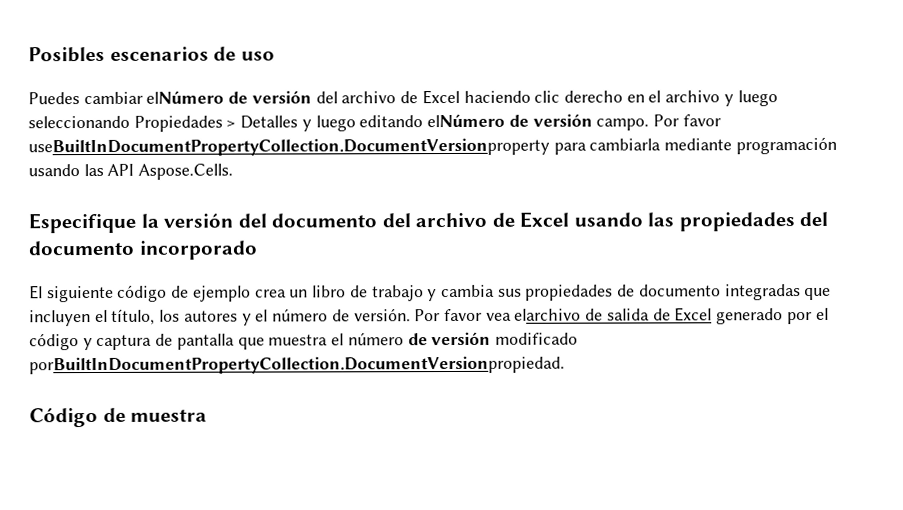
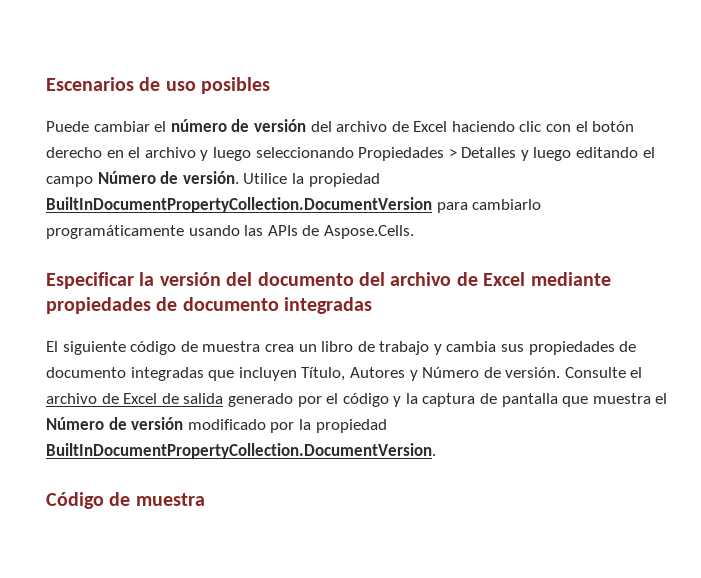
[28,46,209,63] Posibles escenarios -> [46,77,134,91] Escenarios
[28,90,225,105] // Puedes cambiar elNúmero -> [201,77,271,94] [46,119,227,132] posibles // Puede cambiar el número
(561, 96) none -> [546,121,635,132] con el botón
[427,113,721,131] [28,136,837,157] [28,163,135,177] elNúmero de versión campo. Por favor useBuiltInDocumentPropertyCollection.DocumentVersionproperty para cambiarla mediante programación usando las API -> [642,147,655,158] [46,171,380,187] [46,197,542,213] [46,225,320,239] el campo Número de versión. Utilice la propiedad BuiltInDocumentPropertyCollection.DocumentVersion para cambiarlo programáticamente usando las APIs de
[28,212,136,234] Especifique -> [46,272,134,289] Especificar
[573,211,829,232] [28,240,258,260] usando las propiedades del documento incorporado -> [530,272,611,286] [46,297,373,314] mediante propiedades de documento integradas
[192,285,251,302] ejemplo -> [202,341,261,352] muestra
[94,307,713,326] el título, los autores y el número de versión. Por favor vea elarchivo de salida de Excel -> [301,367,643,381] [46,393,224,404] Título, Autores y Número de versión. Consulte el archivo de Excel de salida
(93, 344) none -> [405,393,418,404] la
[347,332,404,346] número -> [46,417,104,430] Número
[29,355,565,375] porBuiltInDocumentPropertyCollection.DocumentVersionpropiedad. -> [270,419,387,433] [46,443,436,459] por la propiedad BuiltInDocumentPropertyCollection.DocumentVersion.

